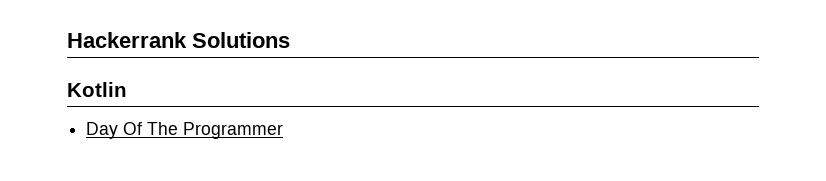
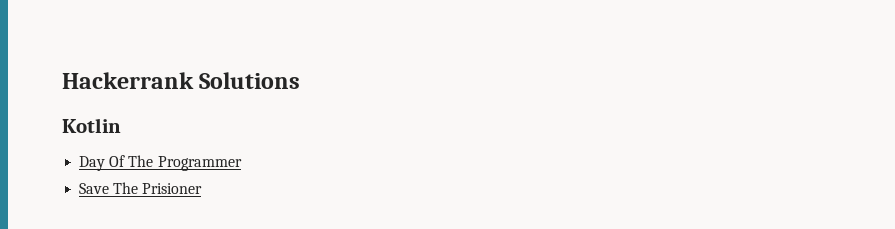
(284, 130) none -> [79,182,203,194] // Save The Prisioner

